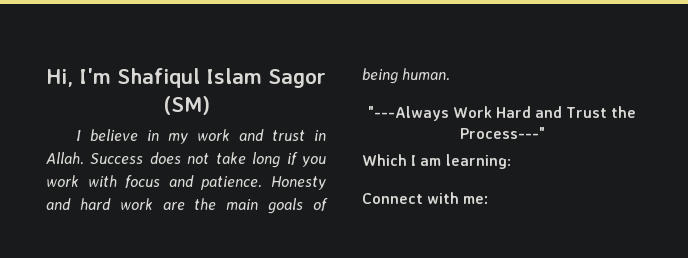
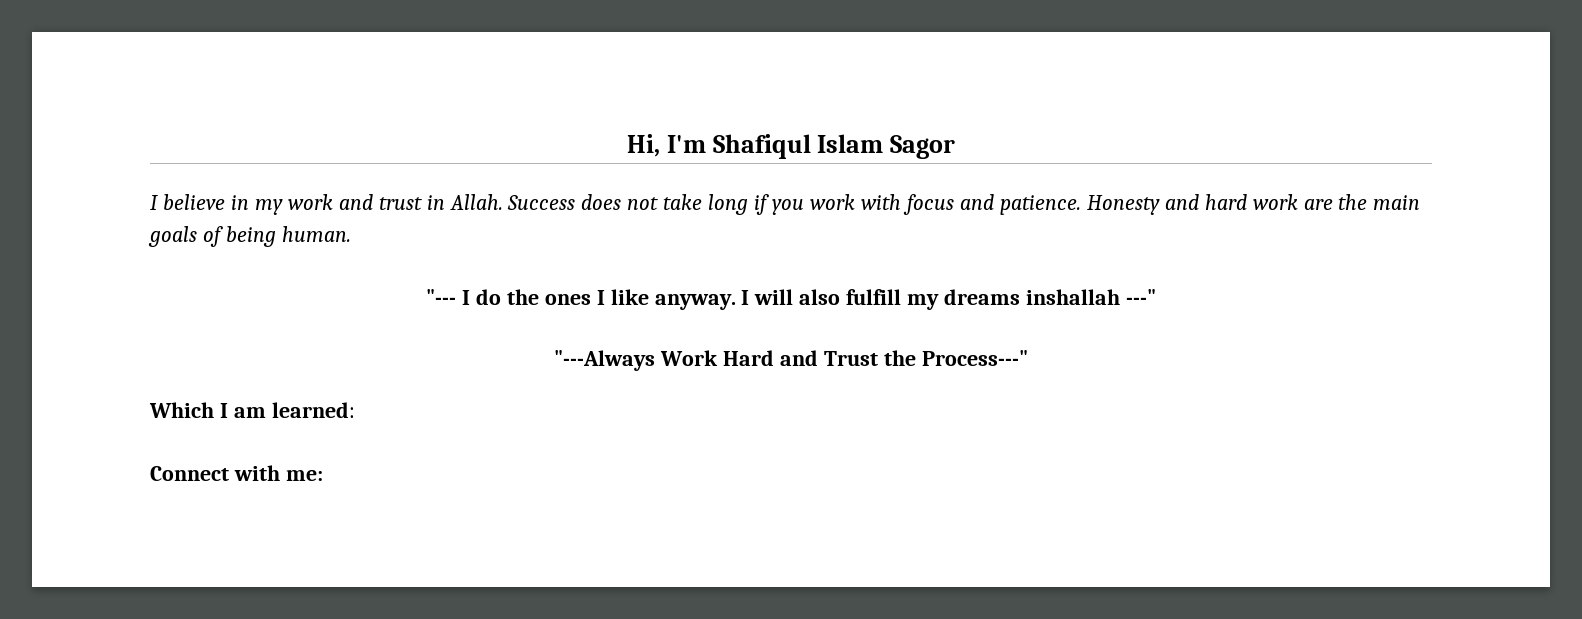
[162,96,210,115] (SM) -> (956, 147) none
(451, 74) none -> [425,289,1157,310] // "--- I do the ones I like anyway. I will also fulfill my dreams inshallah ---"
[445,154,511,169] learning: -> [271,402,355,418] learned:

